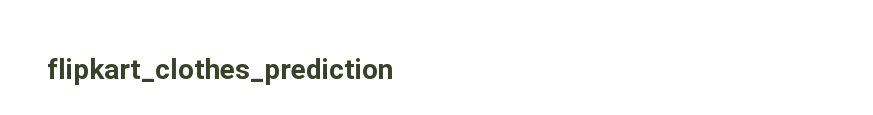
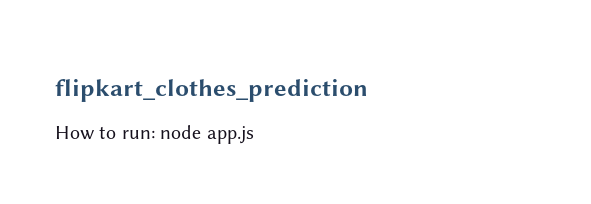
(393, 71) none -> [55,125,254,144] // How to run: node app.js

